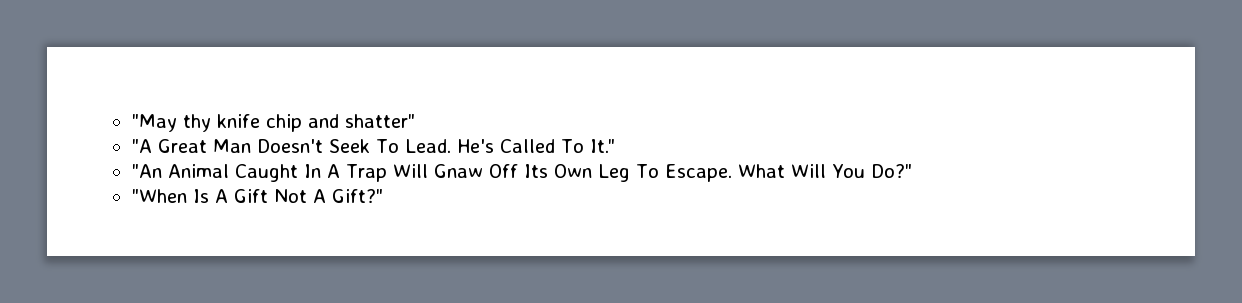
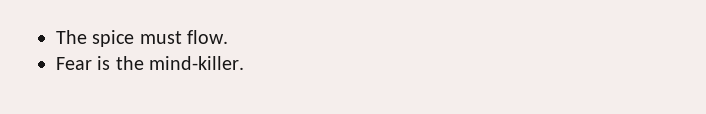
[131,114,415,132] [131,139,616,153] [131,164,913,182] [131,189,383,203] "May thy knife chip and shatter" // "A Great Man Doesn't Seek To Lead. He's Called To It." // "An Animal Caught In A Trap Will Gnaw Off Its Own Leg To Escape. What Will You Do?" // "When Is A Gift Not A Gift?" -> [56,30,229,47] [56,56,245,70] The spice must flow. // Fear is the mind-killer.

